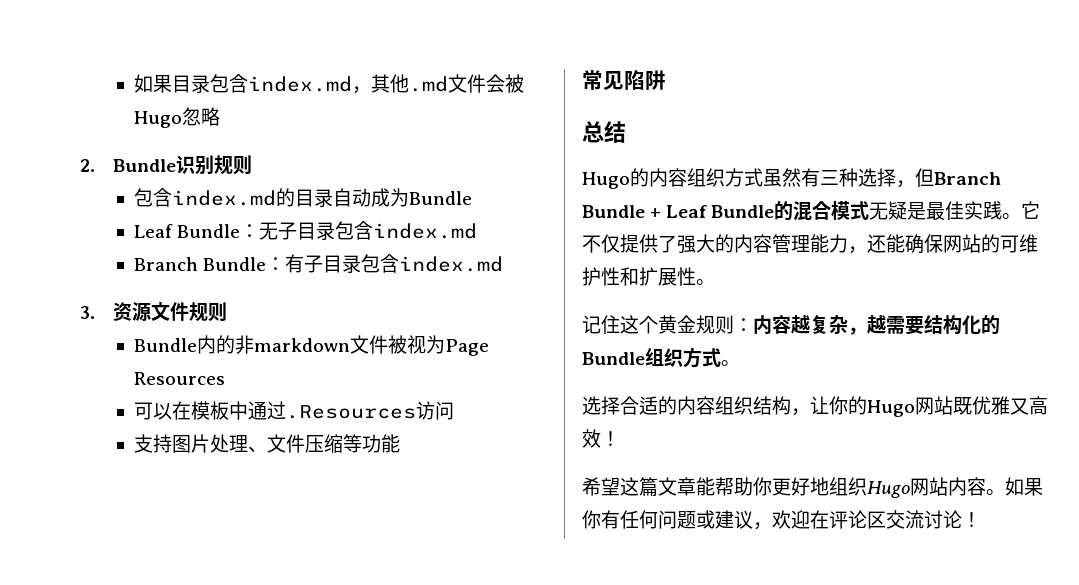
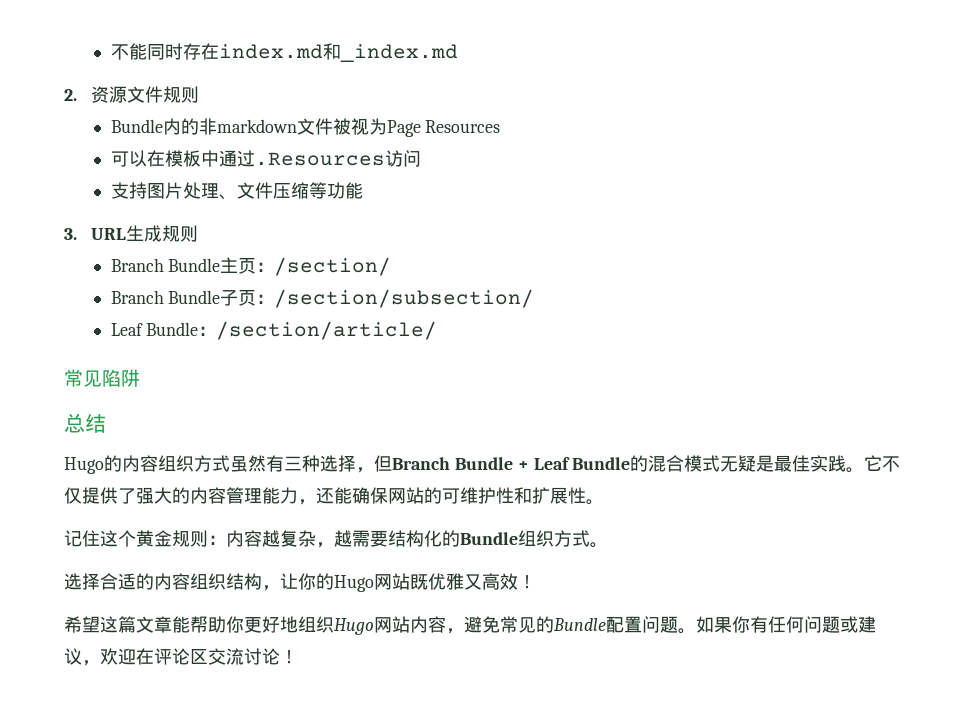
[134,74,525,94] [134,107,221,128] [80,155,253,175] [134,188,473,207] [134,221,478,240] [134,254,504,273] [80,306,95,319] 如果目录包含index.md，其他.md文件会被Hugo忽略 // 2. Bundle识别规则 // 包含index.md的目录自动成为Bundle // Leaf Bundle：无子目录包含index.md // Branch Bundle：有子目录包含index.md // 3. -> [110,43,458,62] [64,89,77,101] 不能同时存在index.md和_index.md // 2.
(401, 443) none -> [64,225,198,242] [110,257,392,276] [110,289,535,308] [110,321,438,340] // 3. URL生成规则 // Branch Bundle主页：/section/ // Branch Bundle子页：/section/subsection/ // Leaf Bundle：/section/article/
(986, 486) none -> [446,616,678,634] ，避免常见的Bundle配置问题

